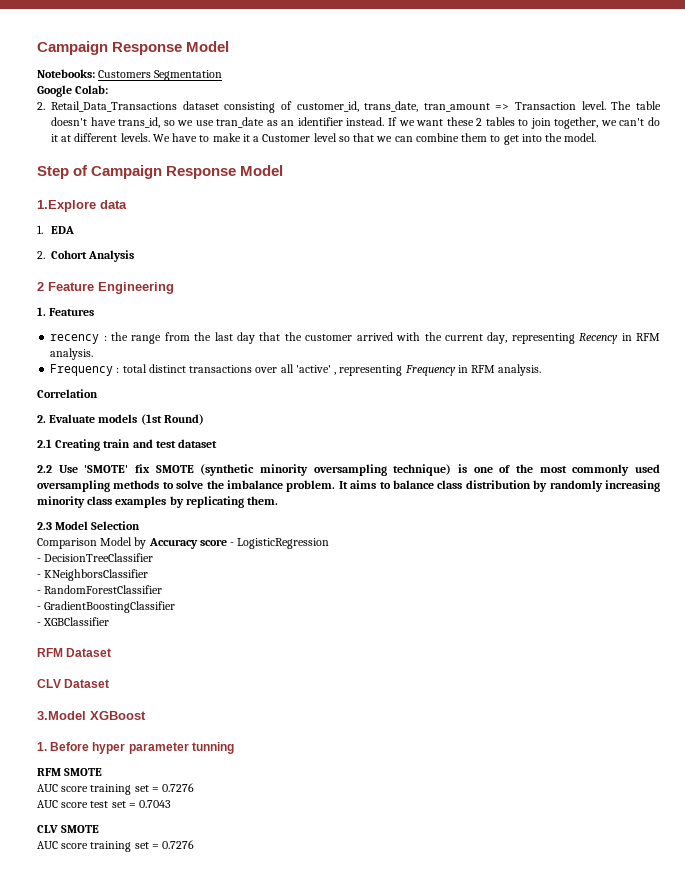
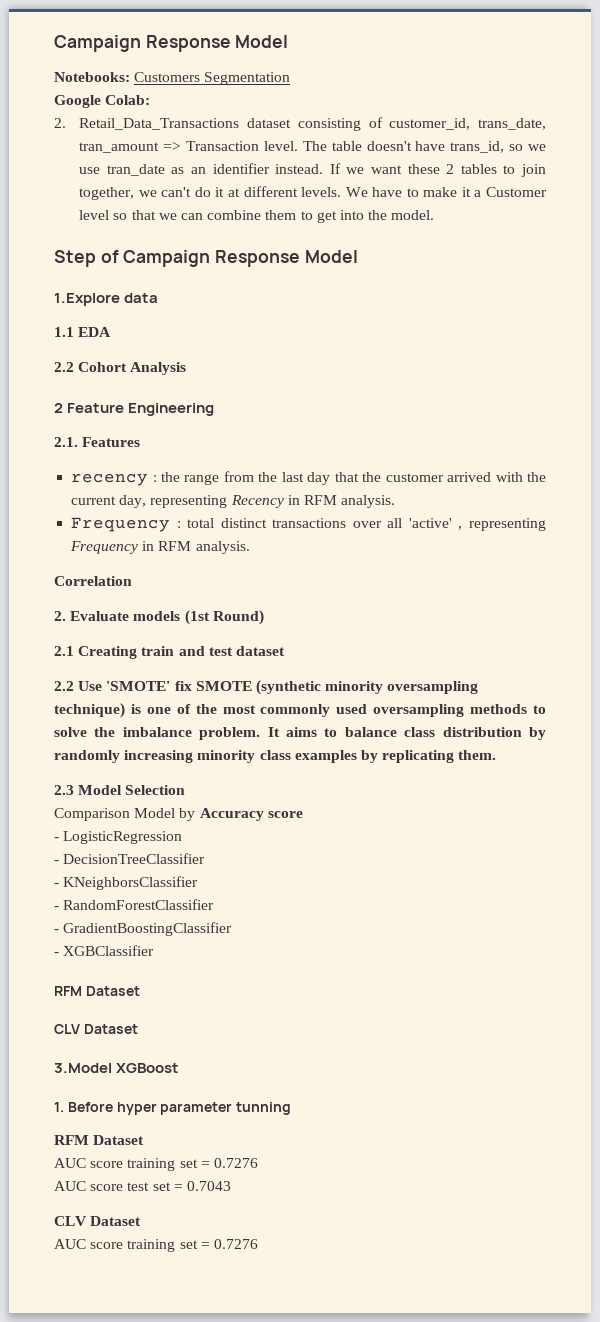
[37,225,43,234] 1. -> [54,327,74,337] 1.1
[37,251,45,259] 2. -> [54,362,74,372] 2.2
[37,307,46,316] 1. -> [54,437,78,447] 2.1.
(227, 542) none -> (303, 814) //
[64,768,103,776] SMOTE -> [93,1135,145,1145] Dataset
[61,825,100,833] SMOTE -> [90,1216,142,1226] Dataset

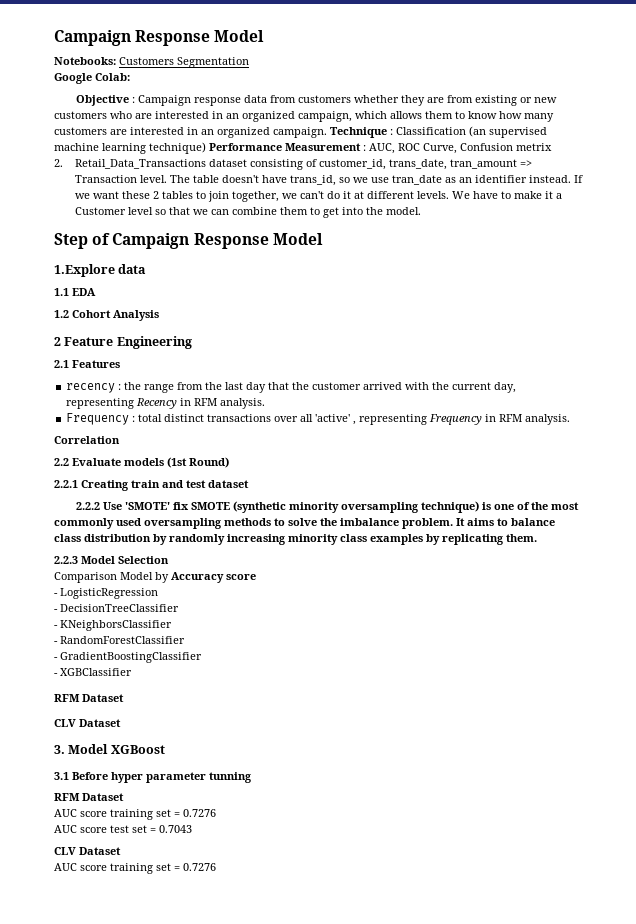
(151, 100) none -> [76,95,558,106] [54,111,554,122] [54,126,547,138] [54,142,552,154] // Objective : Campaign response data from customers whether they are from existing or new customers who are interested in an organized campaign, which allows them to know how many customers are interested in an organized campaign. Technique : Classification (an supervised machine learning technique) Performance Measurement : AUC, ROC Curve, Confusion metrix
[54,362,74,372] 2.2 -> [54,310,69,318] 1.2
[54,437,78,447] 2.1. -> [54,360,69,368] 2.1
[54,611,66,621] 2. -> [54,458,69,466] 2.2
[54,646,74,656] 2.1 -> [54,480,78,488] 2.2.1
[54,681,74,691] 2.2 -> [76,502,101,510] 2.2.2
[54,785,74,795] 2.3 -> [54,556,78,564] 2.2.3
[54,1063,112,1073] 3.Model -> [54,744,109,754] 3. Model
[54,1102,64,1112] 1. -> [54,772,69,780] 3.1

